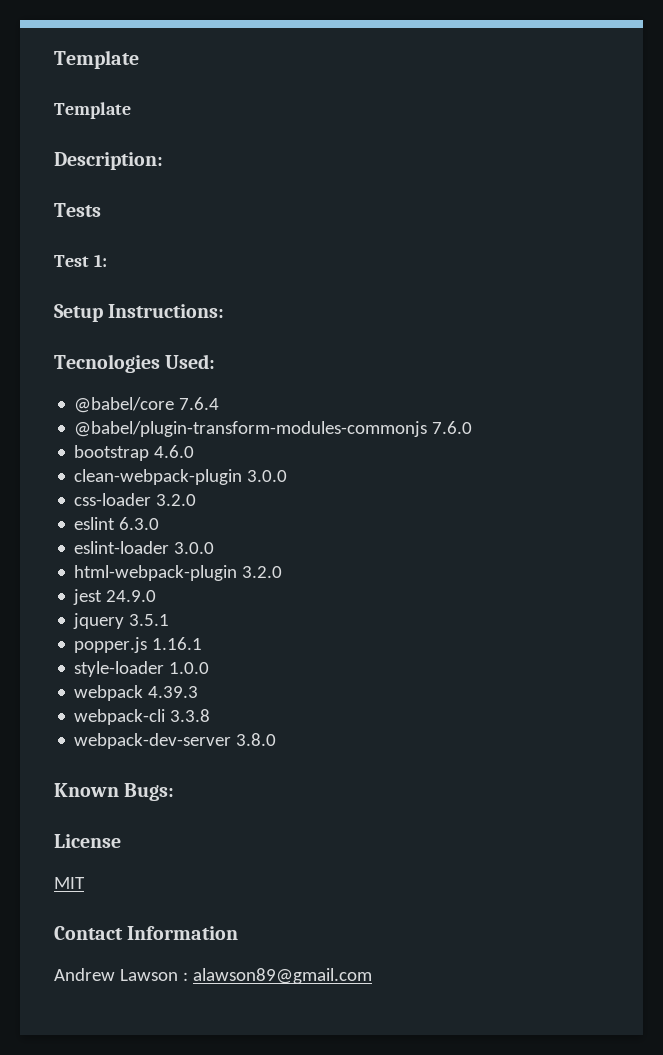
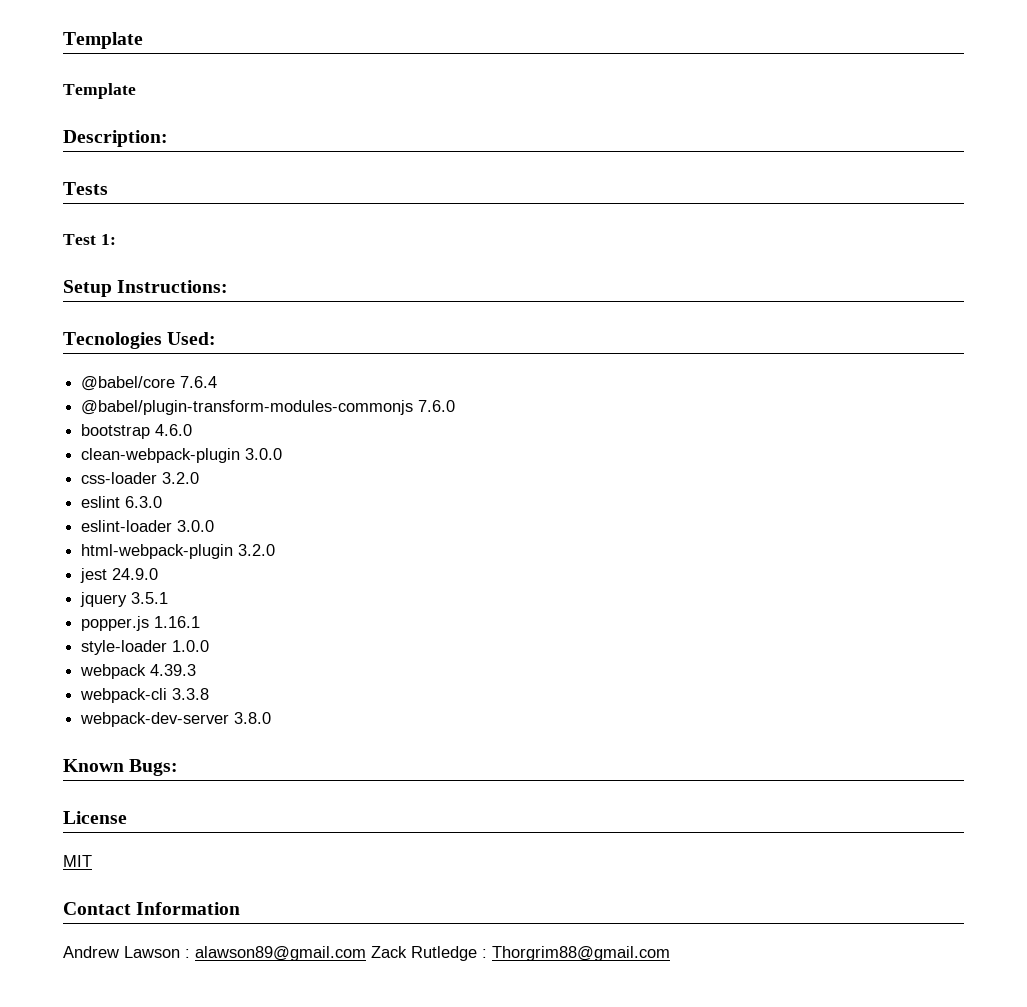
(372, 976) none -> [371,946,670,961] Zack Rutledge : Thorgrim88@gmail.com

